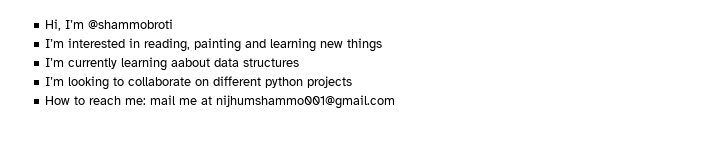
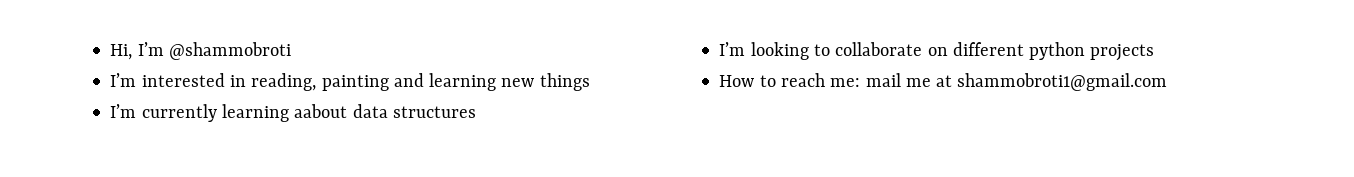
[216,95,396,109] nijhumshammo001@gmail.com -> [957,73,1168,91] shammobroti1@gmail.com

